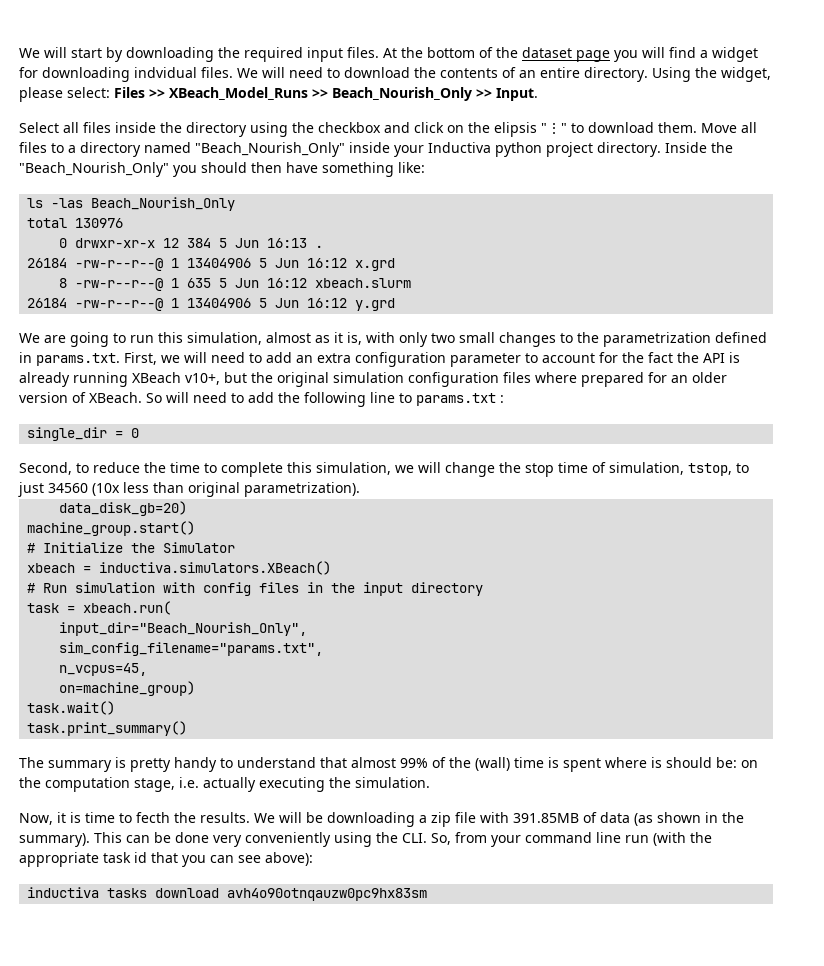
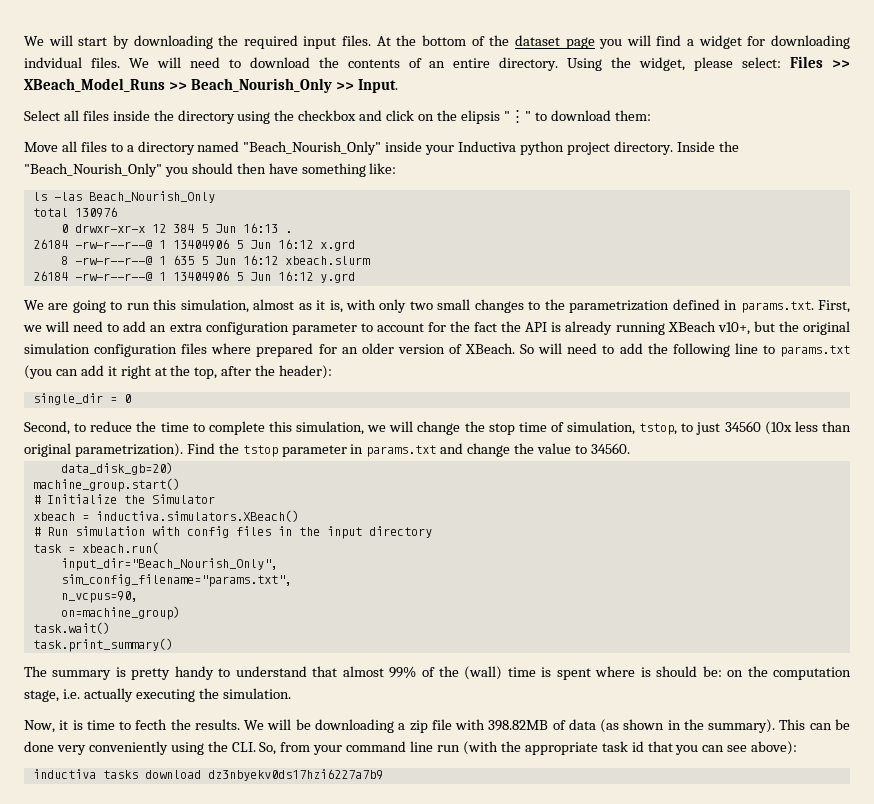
[658,122,697,133] them. -> [614,110,651,121] them: //
[500,395,504,403] : -> [24,365,333,379] (you can add it right at the top, after the header):
(360, 489) none -> [186,443,630,457] Find the tstop parameter in params.txt and change the value to 34560.
[59,663,148,676] n_vcpus=45, -> [60,591,138,603] n_vcpus=90,
[513,813,579,823] 391.85MB -> [488,720,549,731] 398.82MB
[227,888,428,901] avh4o90otnqauzw0pc9hx83sm -> [207,769,383,781] dz3nbyekv0ds17hzi6227a7b9

